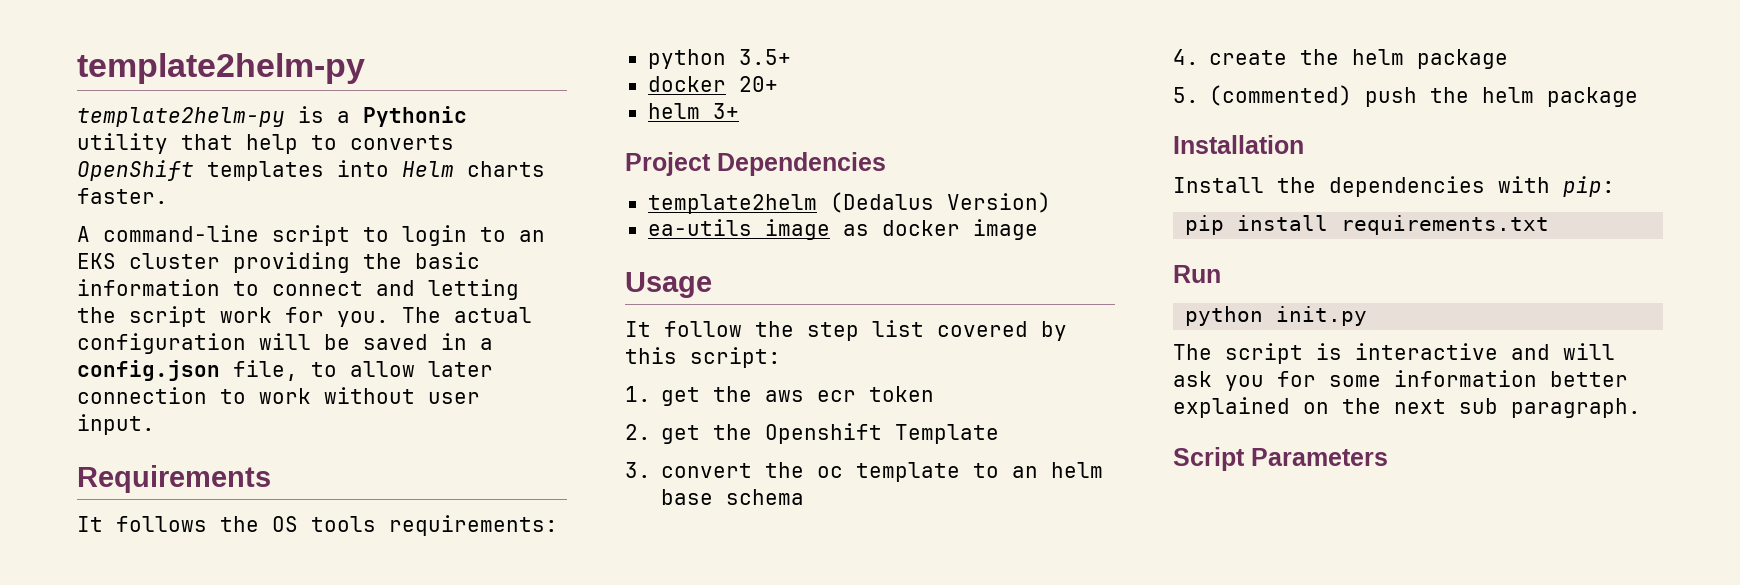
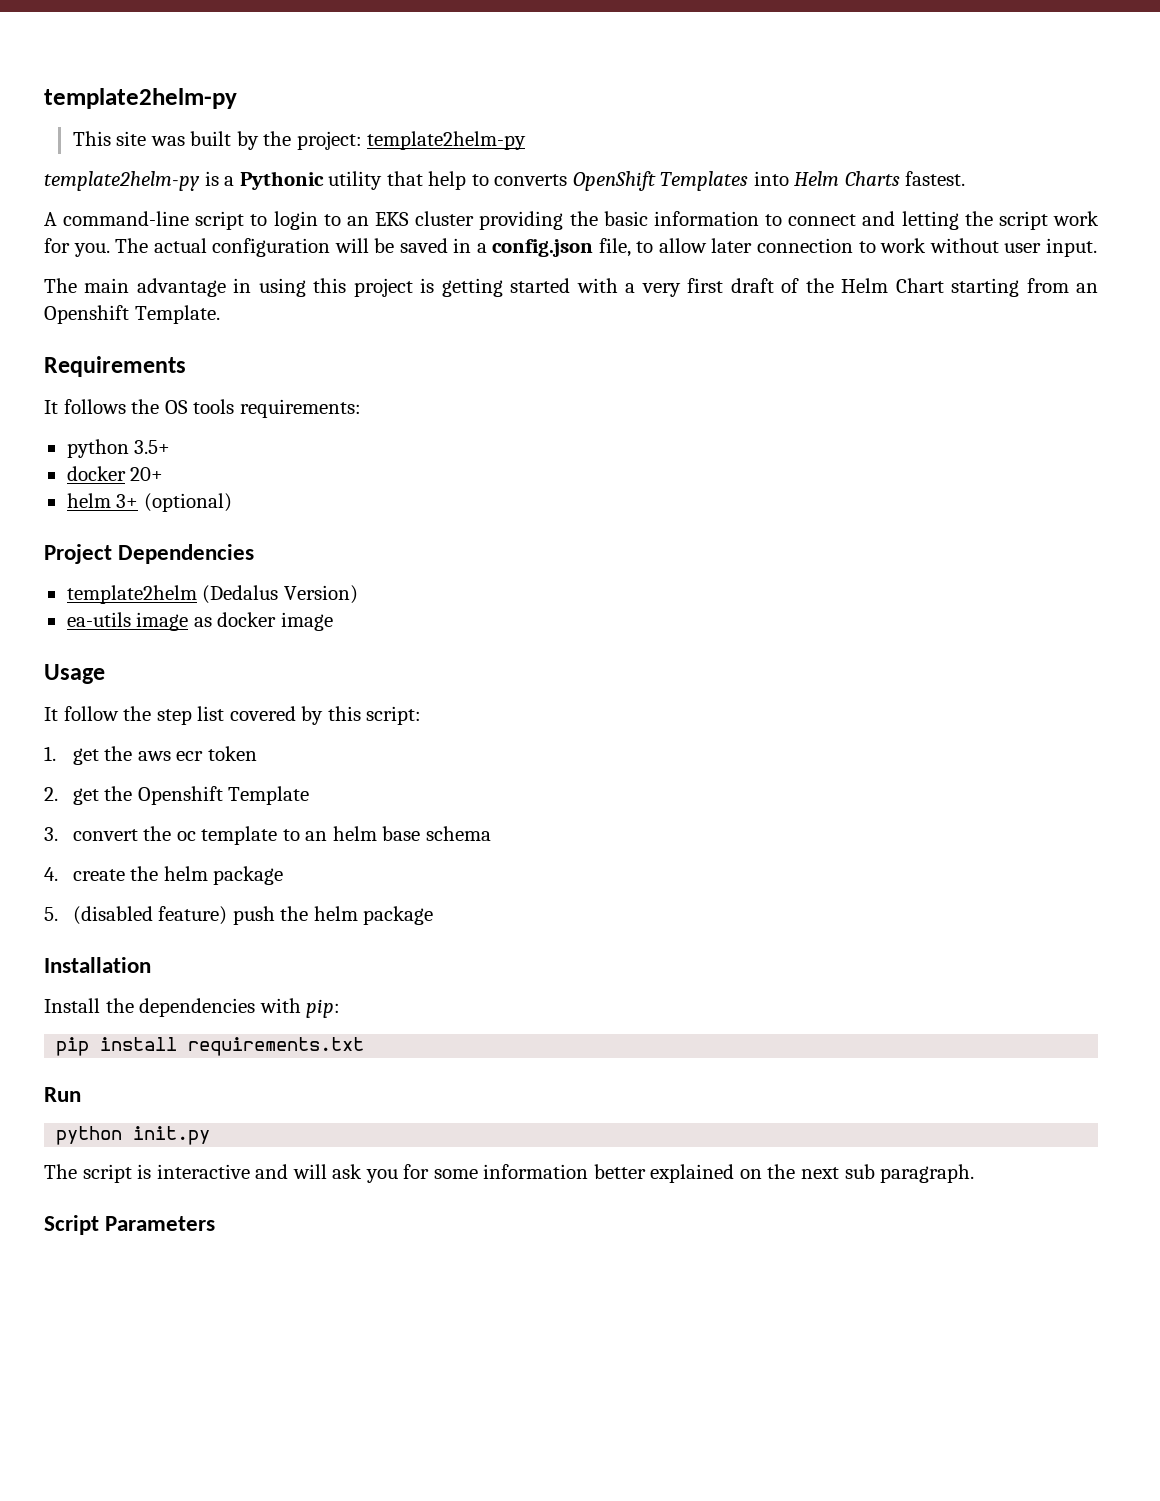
[77,53,365,84] template2helm-py -> [44,88,237,109] [72,131,527,150] template2helm-py // This site was built by the project: template2helm-py
[207,161,324,181] templates -> [660,171,749,191] Templates
[467,161,545,177] [77,188,168,204] charts faster. -> [844,171,966,186] Charts fastest.
(155, 424) none -> [44,278,1098,297] [44,305,220,324] // The main advantage in using this project is getting started with a very first draft of the Helm Chart starting from an Openshift Template.
(739, 111) none -> [143,493,232,512] (optional)
[1209,85,1353,106] (commented) -> [72,906,228,925] (disabled feature)

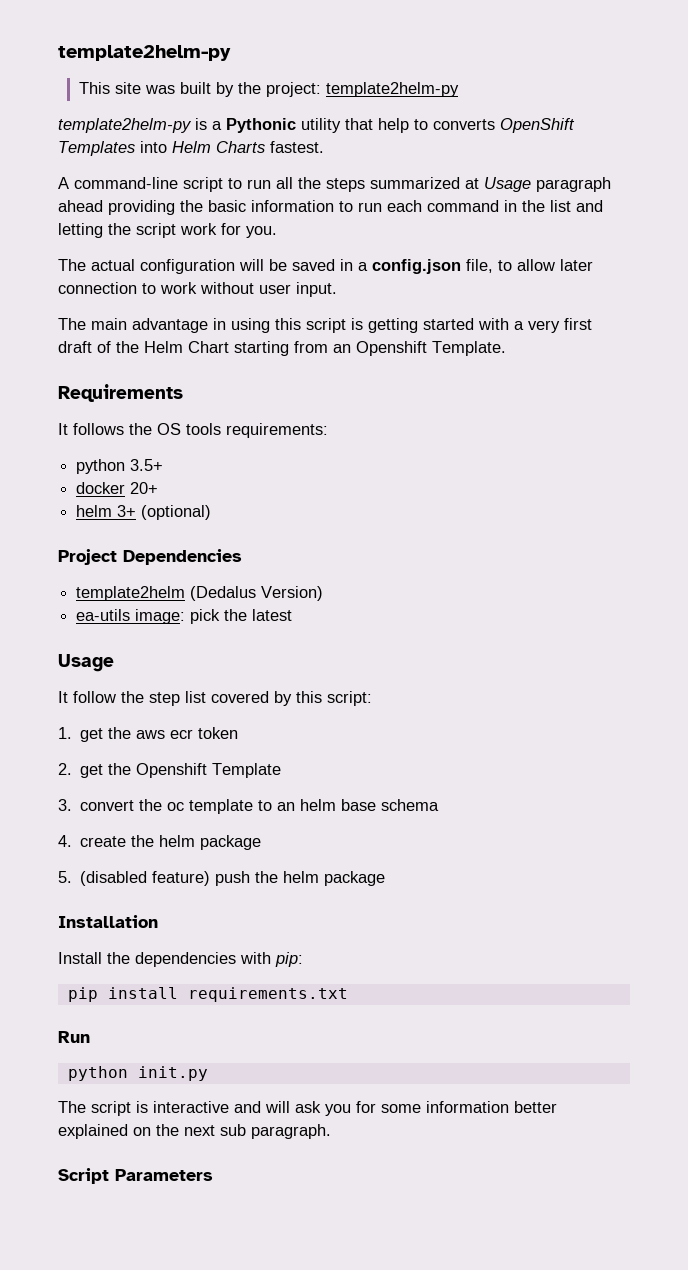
[273,211,475,230] login to an EKS cluster -> [247,177,611,192] [58,200,103,212] run all the steps summarized at Usage paragraph ahead
[788,214,857,226] connect -> [358,200,571,212] run each command in the list
(110, 250) none -> (277, 232) //
[353,278,413,297] project -> [306,318,346,333] script
[136,612,333,631] image as docker image -> [135,609,293,624] image: pick the latest

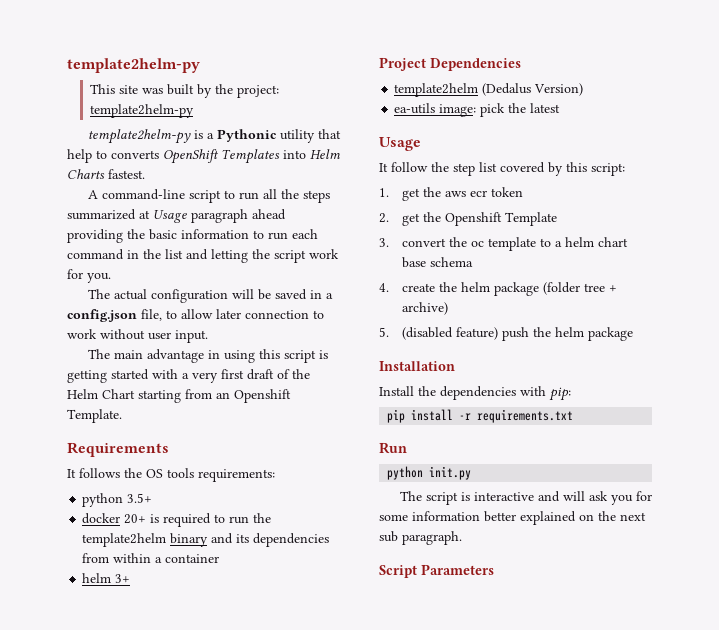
(159, 488) none -> [150,513,272,527] [82,533,330,547] [82,553,220,563] is required to run the template2helm binary and its dependencies from within a container
[141,505,212,520] (optional) -> (131, 578) none
[277,799,337,811] an helm -> [555,237,629,247] a helm chart
(262, 842) none -> [543,282,618,295] [402,302,449,315] (folder tree + archive)
(178, 993) none -> [459,413,472,420] -r

